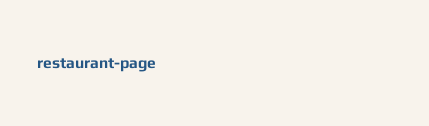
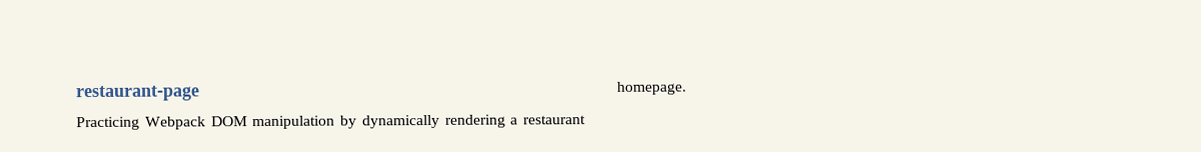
(156, 65) none -> [76,114,586,131] [617,81,687,95] // Practicing Webpack DOM manipulation by dynamically rendering a restaurant homepage.

